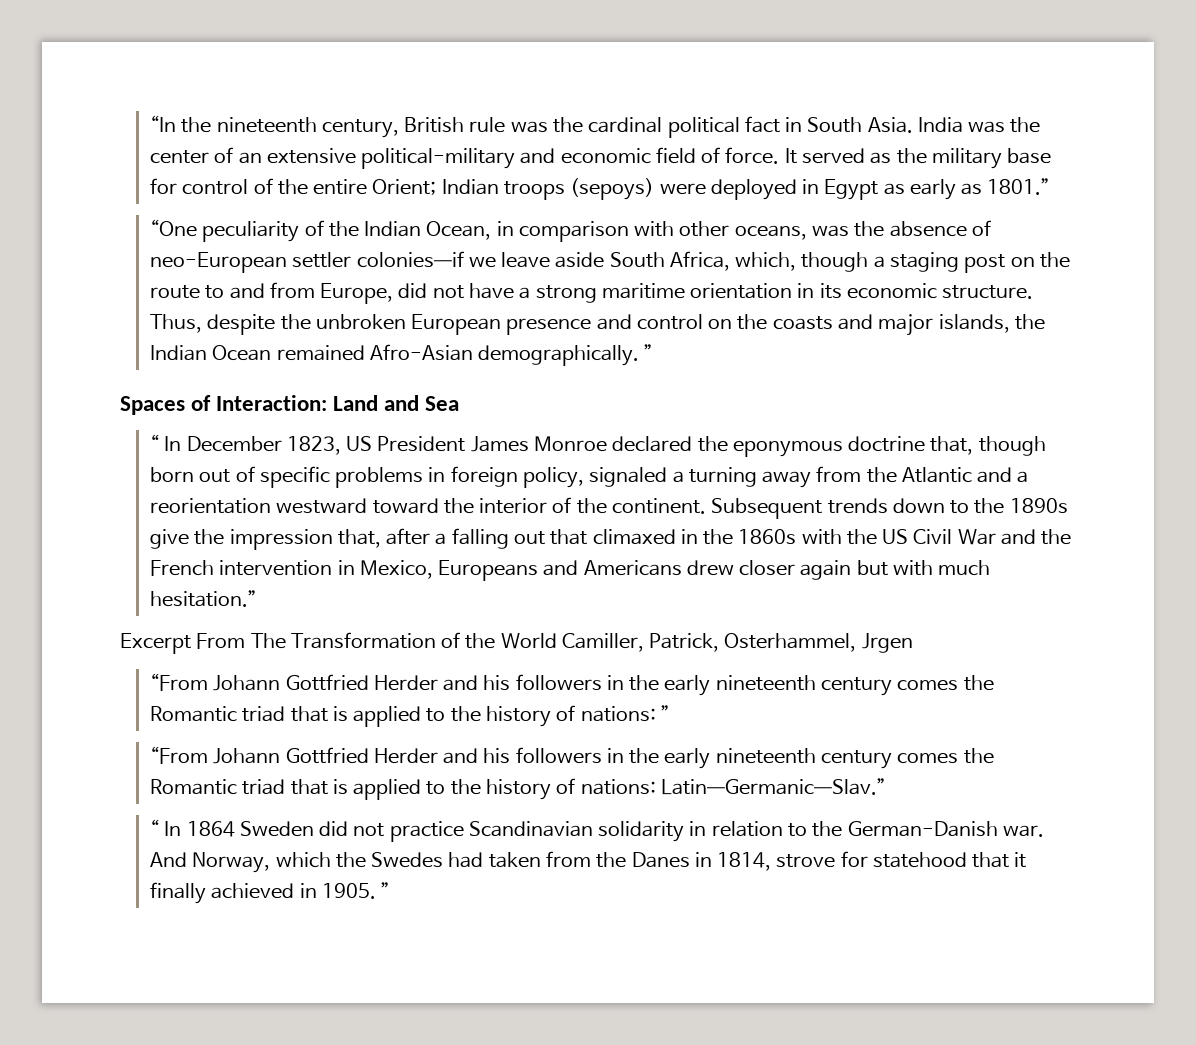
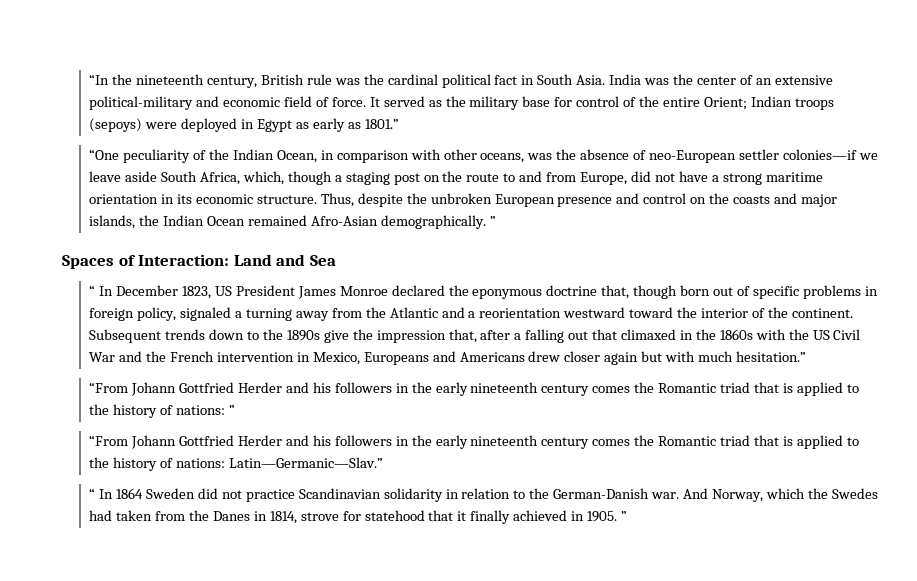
[120,632,913,654] // Excerpt From The Transformation of the World Camiller, Patrick, Osterhammel, Jrgen -> (806, 356) none

